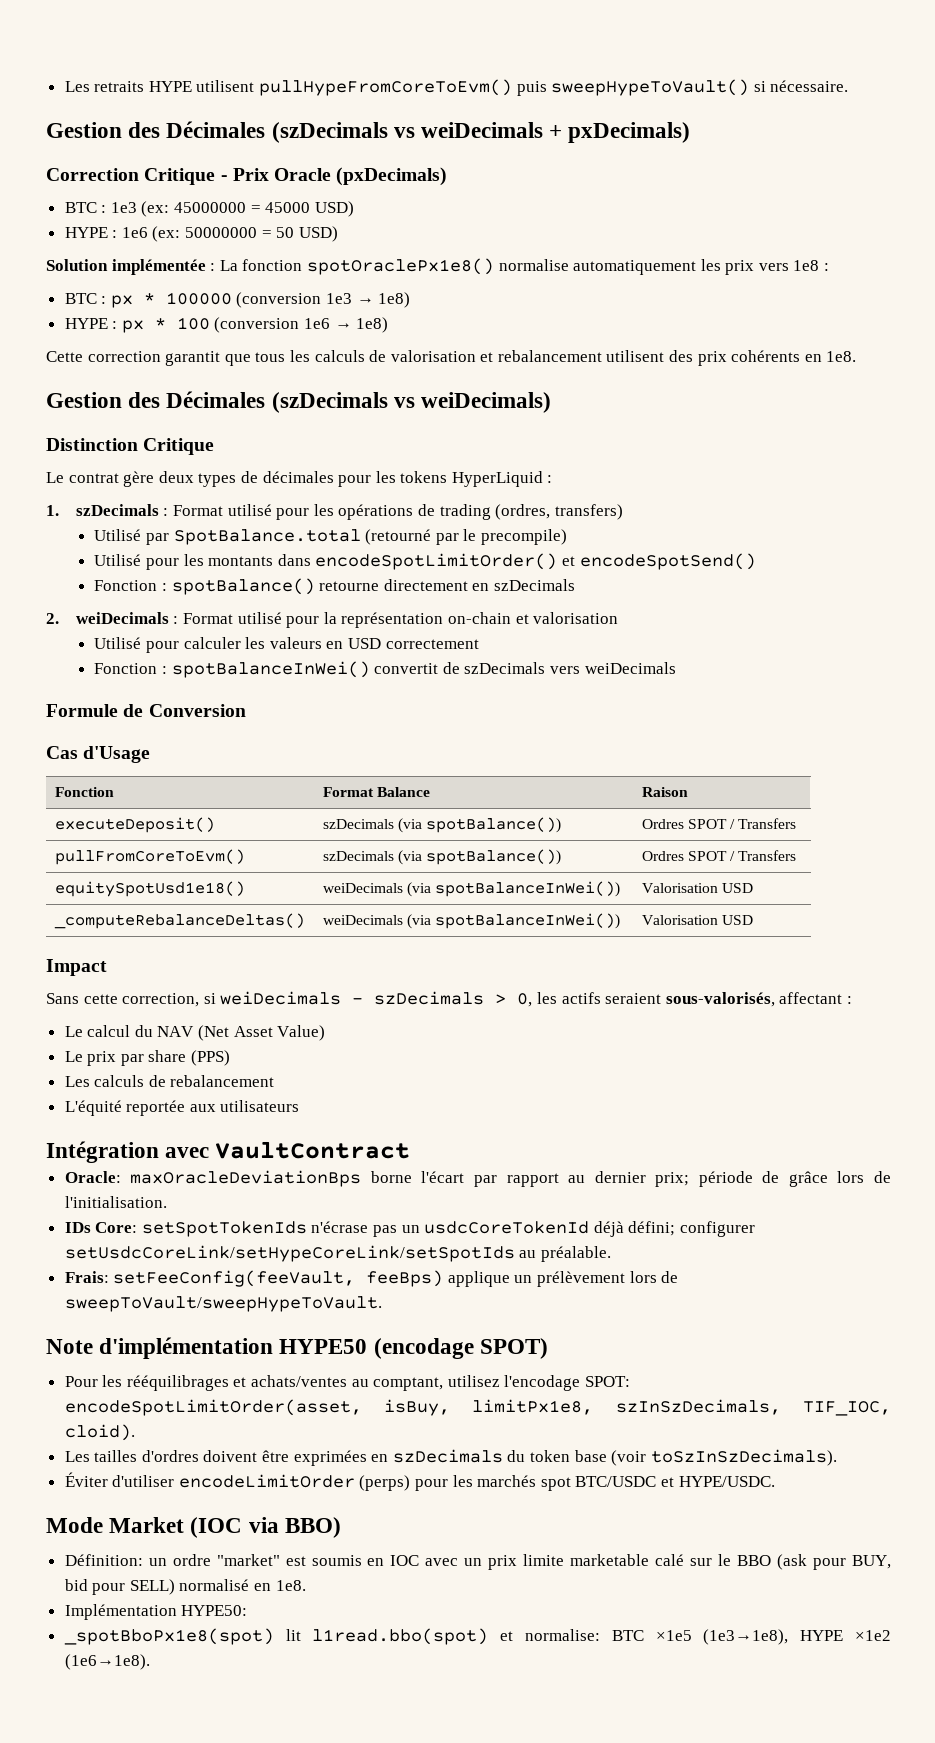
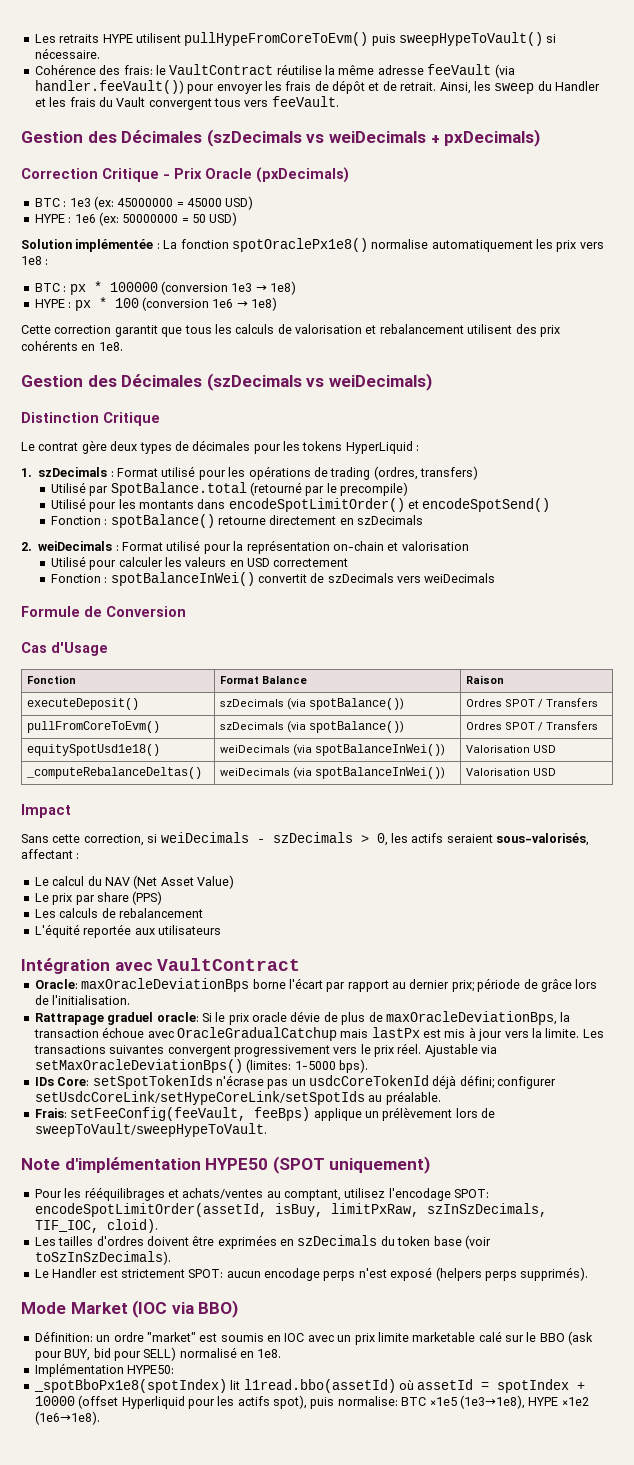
(849, 86) none -> [34,64,515,78] [34,80,600,94] [34,96,339,110] // Cohérence des frais: le VaultContract réutilise la même adresse feeVault (via handler.feeVault()) pour envoyer les frais de dépôt et de retrait. Ainsi, les sweep du Handler et les frais du Vault convergent tous vers feeVault.
(167, 1202) none -> [34,1011,571,1025] [33,1027,604,1041] [33,1043,498,1057] [34,1059,368,1073] // Rattrapage graduel oracle: Si le prix oracle dévie de plus de maxOracleDeviationBps, la transaction échoue avec OracleGradualCatchup mais lastPx est mis à jour vers la limite. Les transactions suivantes convergent progressivement vers le prix réel. Ajustable via setMaxOracleDeviationBps() (limites: 1-5000 bps).
[373,1338,548,1359] (encodage SPOT) -> [272,1156,431,1174] (SPOT uniquement)
[64,1399,594,1416] encodeSpotLimitOrder(asset, isBuy, limitPx1e8, -> [34,1203,419,1217] encodeSpotLimitOrder(assetId, isBuy, limitPxRaw,
[64,1472,775,1491] Éviter d'utiliser encodeLimitOrder (perps) pour les marchés spot BTC/USDC et HYPE/USDC. -> [34,1267,589,1281] Le Handler est strictement SPOT: aucun encodage perps n'est exposé (helpers perps supprimés).
[63,1628,514,1645] _spotBboPx1e8(spot) lit l1read.bbo(spot) et -> [33,1379,586,1393] [34,1395,335,1409] _spotBboPx1e8(spotIndex) lit l1read.bbo(assetId) où assetId = spotIndex + 10000 (offset Hyperliquid pour les actifs spot), puis

